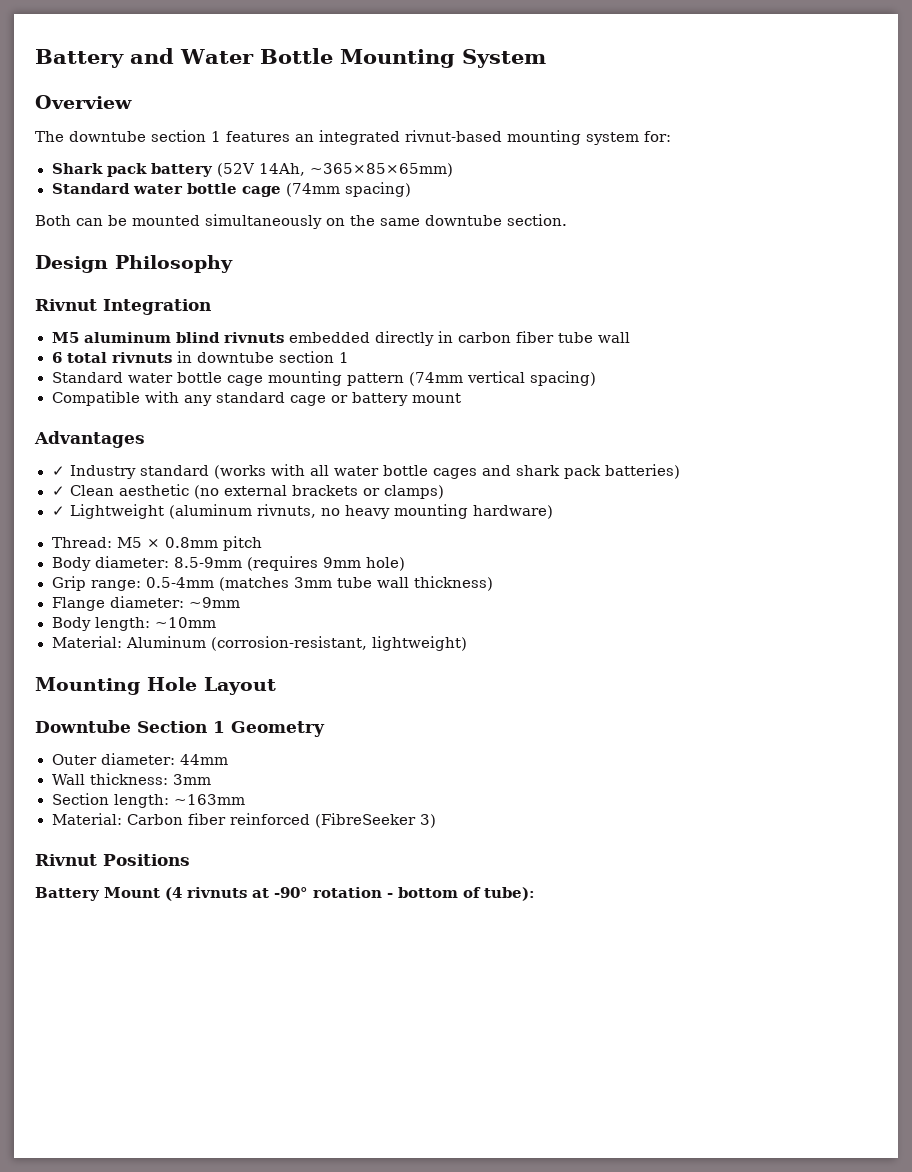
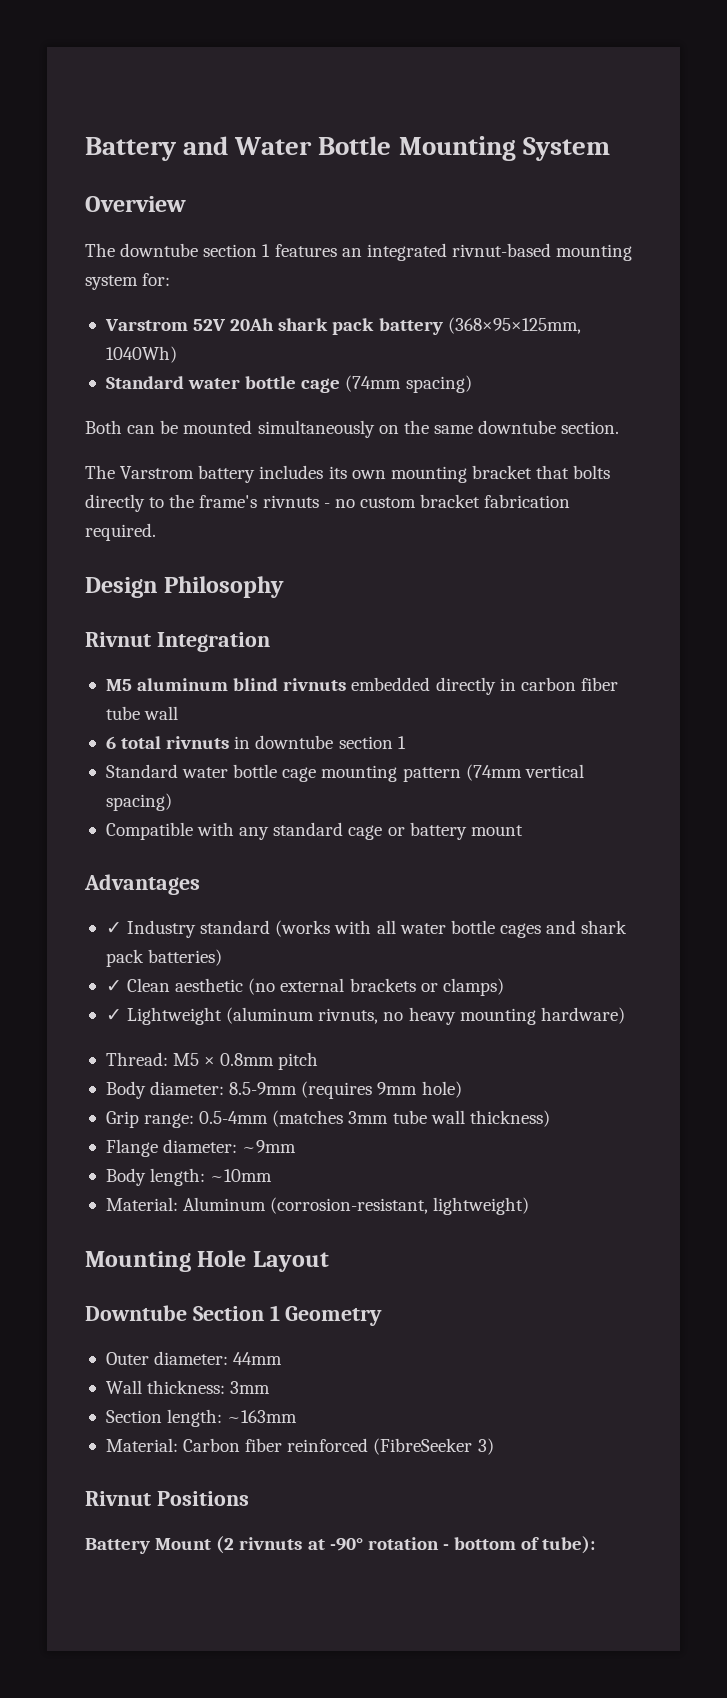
[51,163,453,177] Shark pack battery (52V 14Ah, ~365×85×65mm) -> [104,317,581,335] [105,346,177,363] Varstrom 52V 20Ah shark pack battery (368×95×125mm, 1040Wh)
(567, 220) none -> [85,465,611,483] [85,494,571,512] [85,523,156,541] // The Varstrom battery includes its own mounting bracket that bolts directly to the frame's rivnuts - no custom bracket fabrication required.
[165,887,182,901] (4 -> [216,1536,235,1554] (2

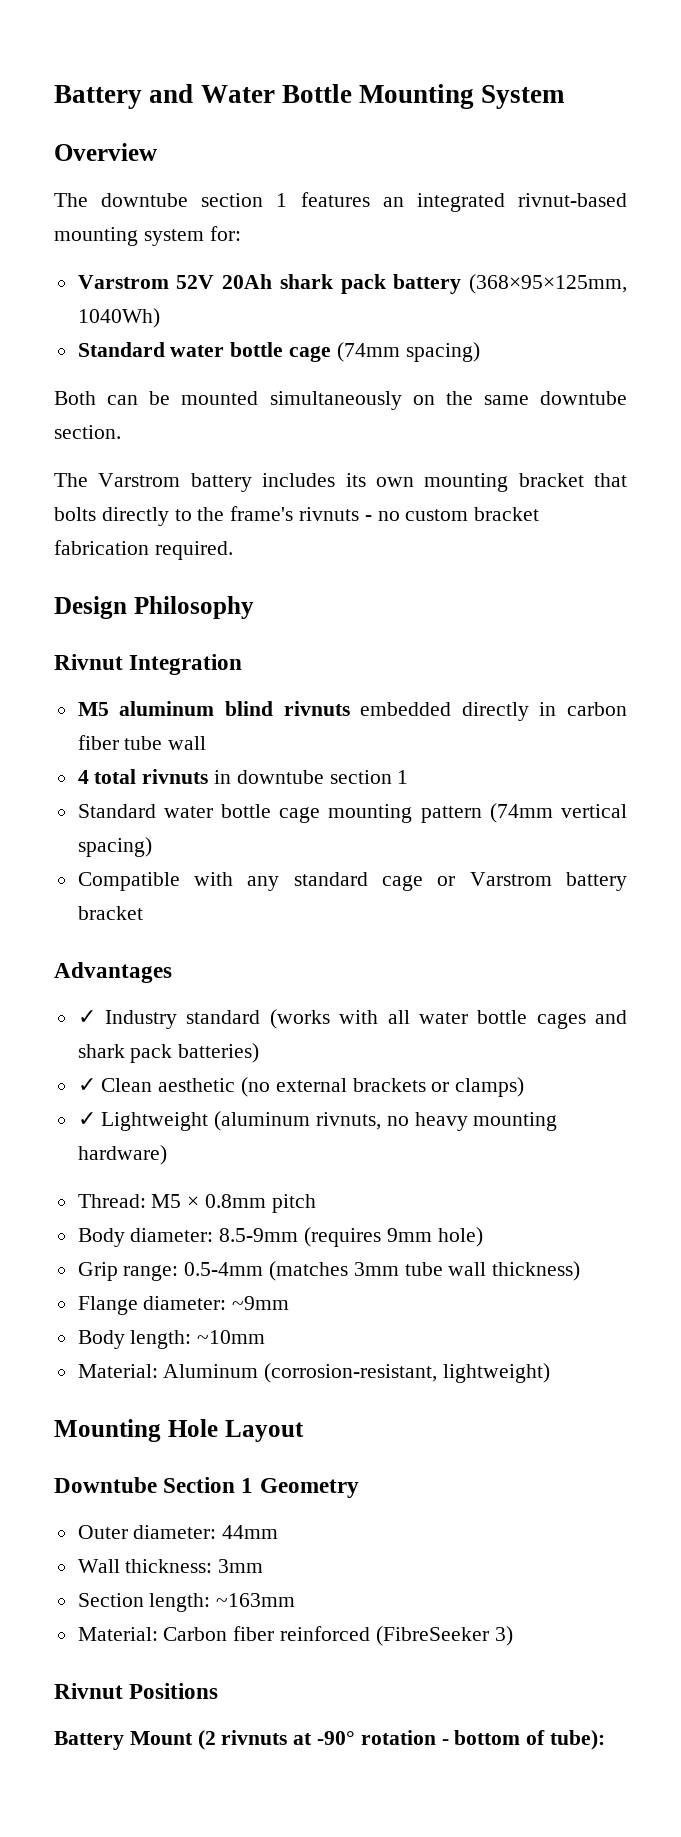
[105,736,116,749] 6 -> [77,770,89,784] 4
[409,822,523,840] battery mount -> [469,872,627,891] [77,906,143,920] Varstrom battery bracket

